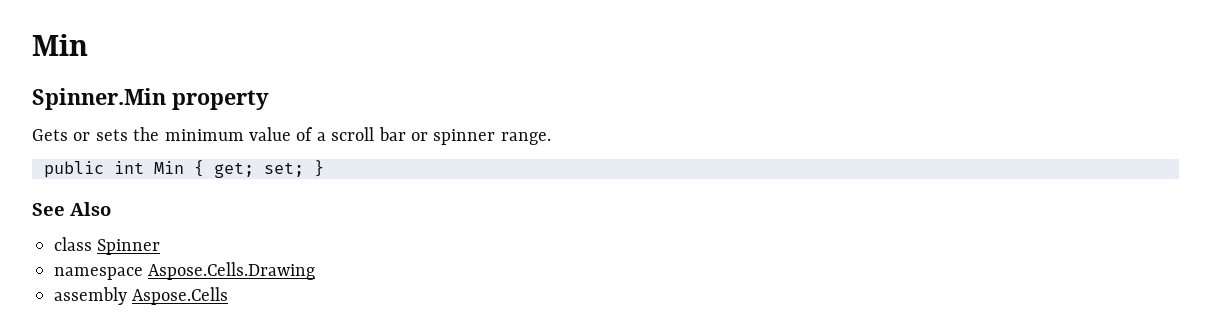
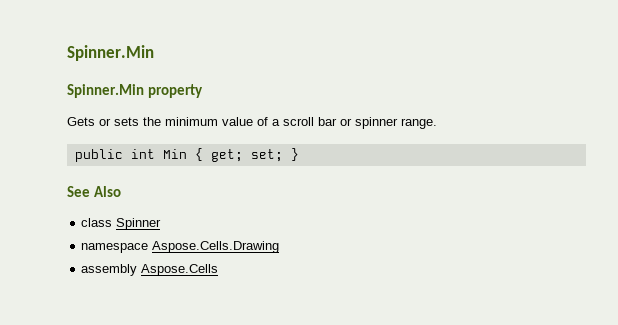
[32,34,88,56] Min -> [67,45,154,61] Spinner.Min

